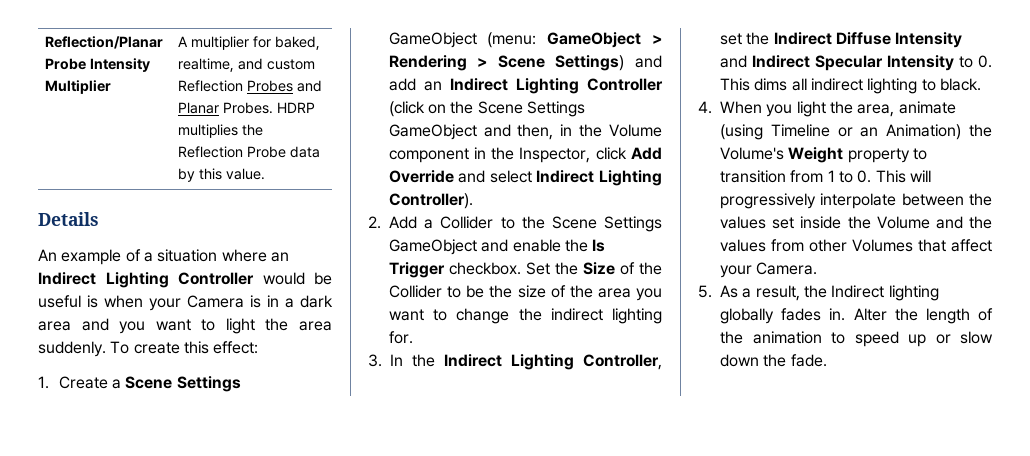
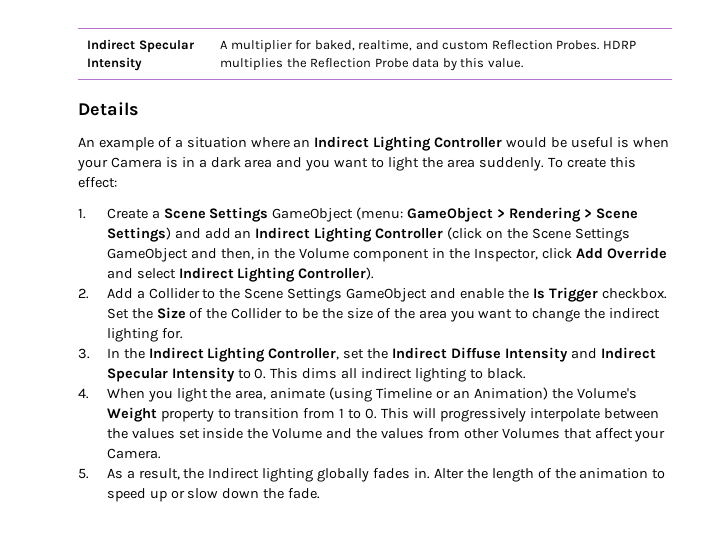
[44,36,163,49] [44,58,150,72] [44,80,111,94] Reflection/Planar Probe Intensity Multiplier -> [87,39,195,53] [87,57,143,71] Indirect Specular Intensity
[246,80,322,92] [177,102,219,114] Probes and Planar -> (553, 45) none

